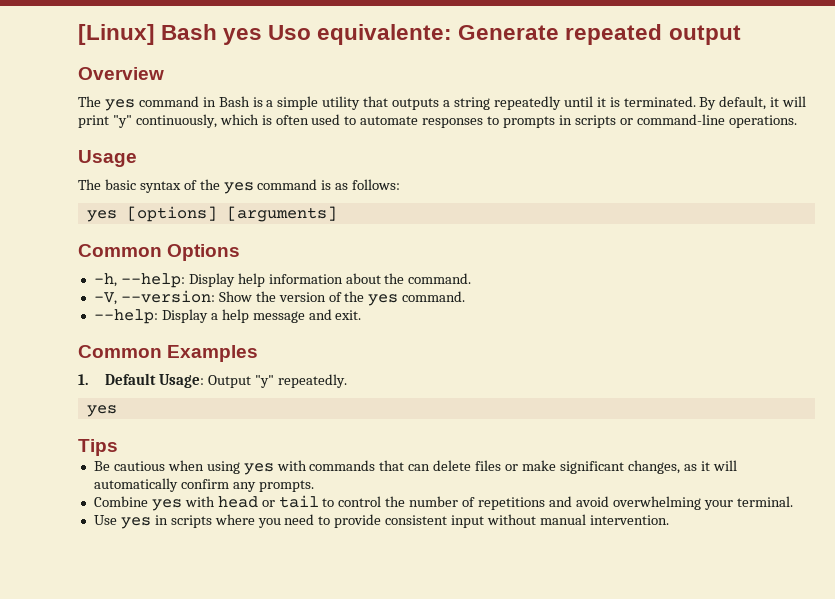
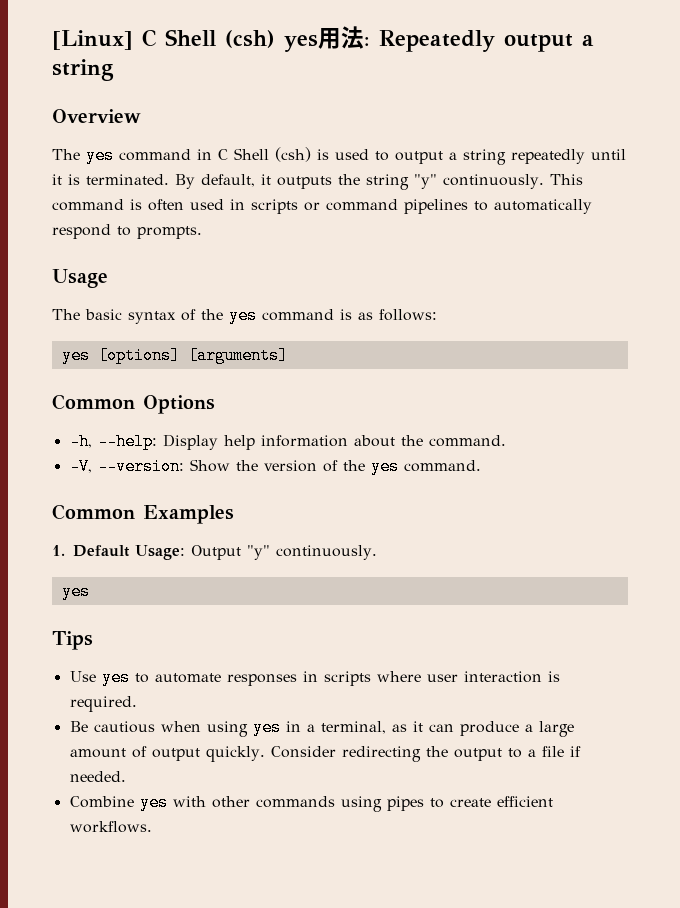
[161,24,741,45] Bash yes Uso equivalente: Generate repeated output -> [142,26,594,52] [52,59,114,81] C Shell (csh) yes用法: Repeatedly output a string
[218,96,440,110] Bash is a simple utility that outputs -> [218,147,443,164] C Shell (csh) is used to output
[782,96,807,107] [78,114,797,128] will print "y" continuously, which is often used to automate responses to prompts in scripts or command-line operations. -> [277,174,583,190] [52,199,592,214] [52,224,202,239] outputs the string "y" continuously. This command is often used in scripts or command pipelines to automatically respond to prompts.
[93,309,362,324] // --help: Display a help message and exit. -> (481, 466) none
[277,374,347,388] repeatedly. -> [276,545,377,560] continuously.
(118, 447) none -> [69,669,560,686] [69,696,137,712] // Use yes to automate responses in scripts where user interaction is required.
[276,460,737,474] [93,478,314,492] [93,495,793,511] [93,514,669,529] with commands that can delete files or make significant changes, as it will automatically confirm any prompts. // Combine yes with head or tail to control the number of repetitions and avoid overwhelming your terminal. // Use yes in scripts where you need to provide consistent input without manual intervention. -> [285,721,574,737] [69,746,581,762] [69,771,126,782] [69,794,553,812] [69,821,152,833] in a terminal, as it can produce a large amount of output quickly. Consider redirecting the output to a file if needed. // Combine yes with other commands using pipes to create efficient workflows.

